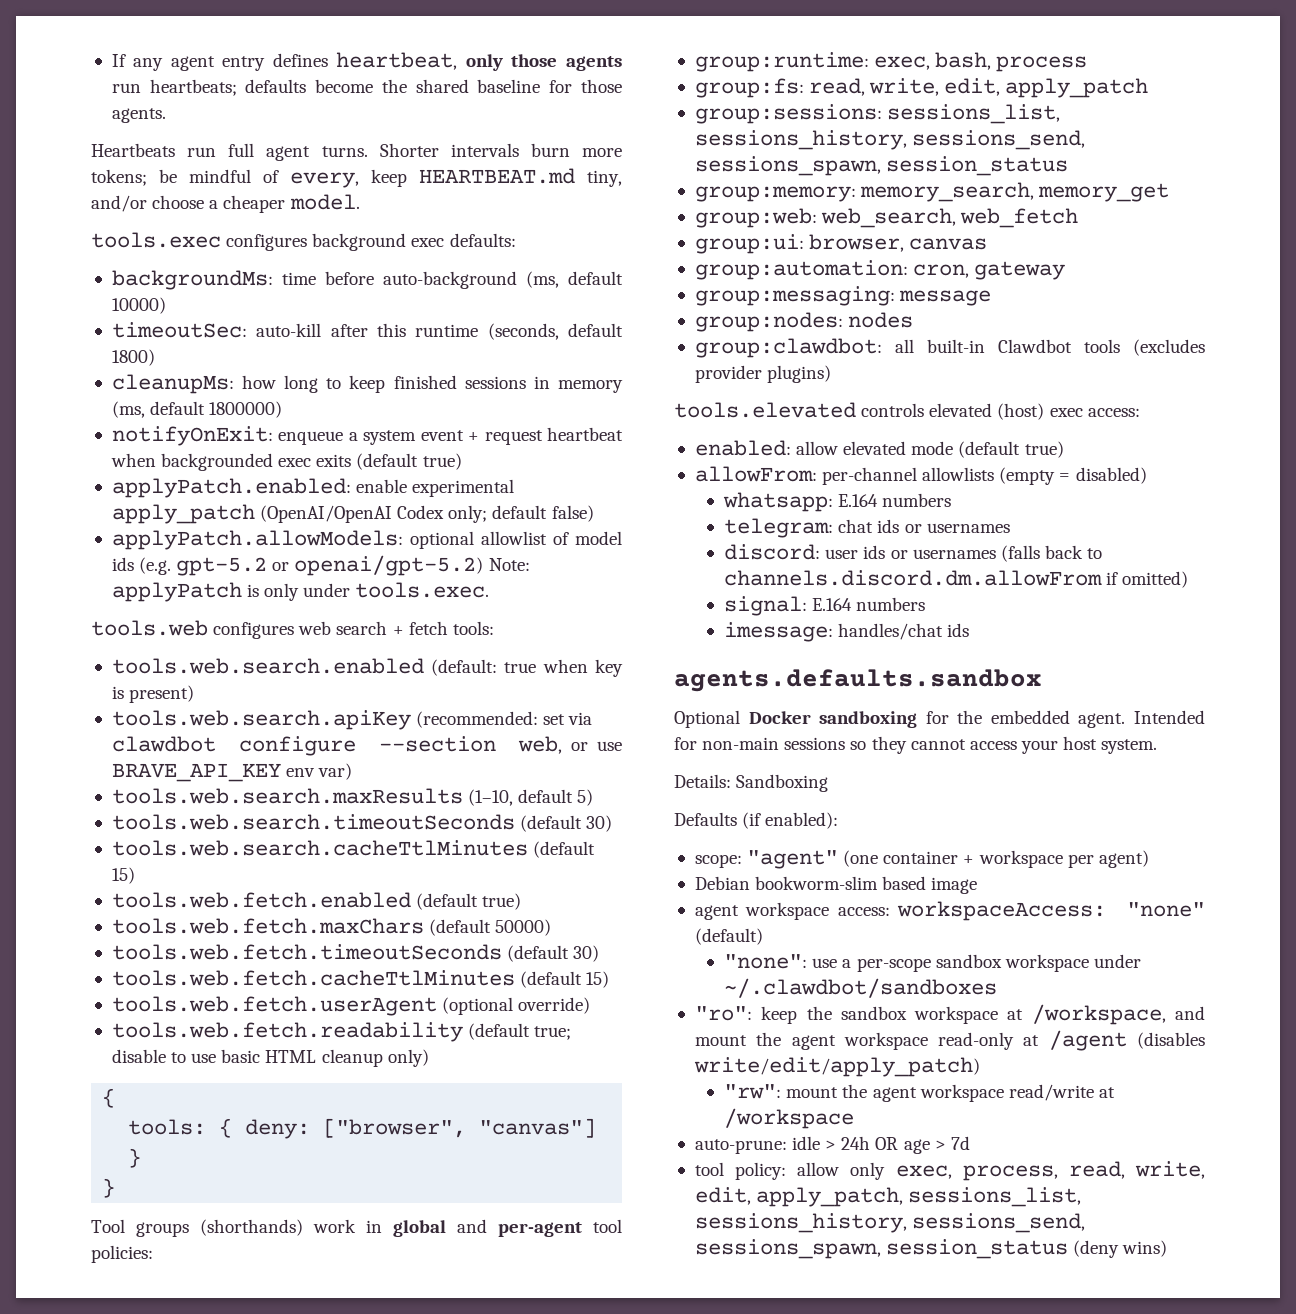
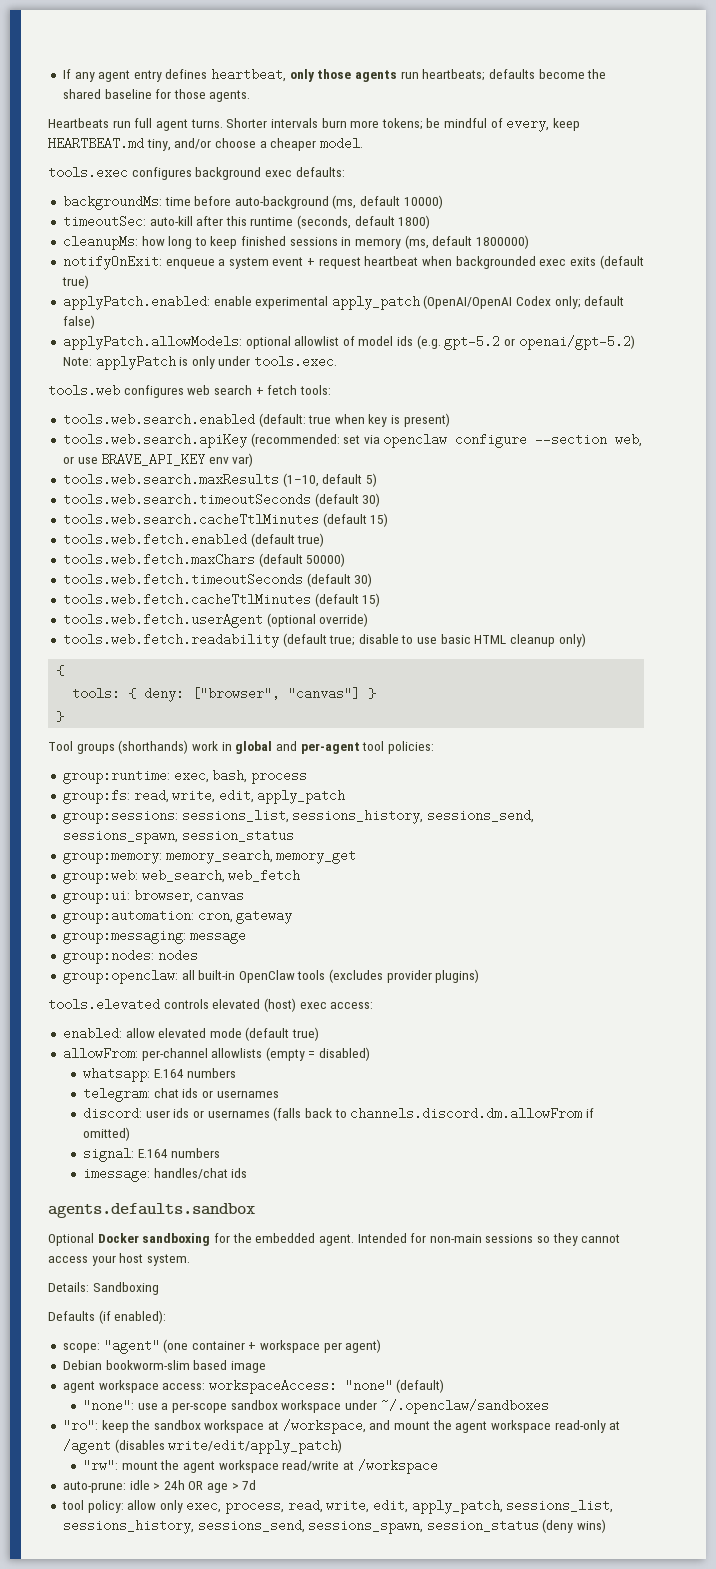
[111,736,216,752] clawdbot -> [383,433,448,448] openclaw
[694,338,882,358] group:clawdbot: -> [62,969,178,984] group:openclaw:
[997,339,1072,353] Clawdbot -> [238,970,295,983] OpenClaw
[724,978,998,998] ~/.clawdbot/sandboxes -> [380,1399,549,1414] ~/.openclaw/sandboxes

